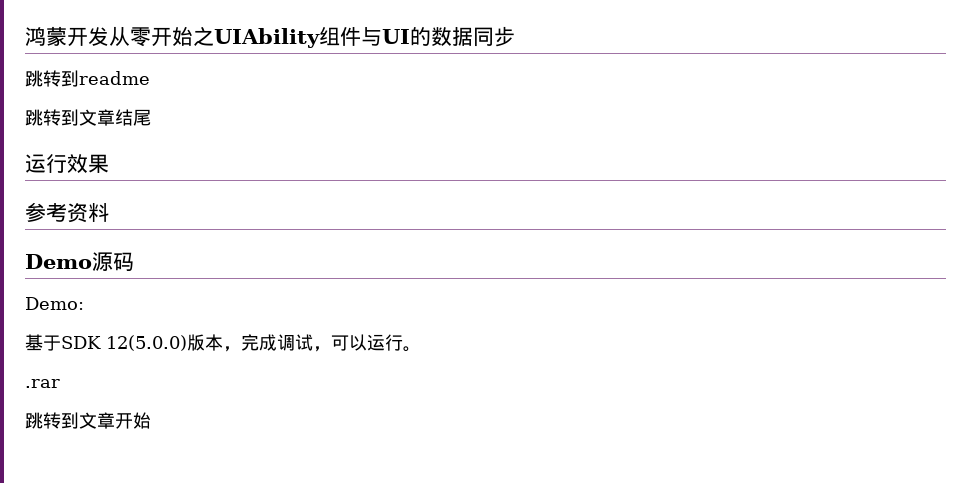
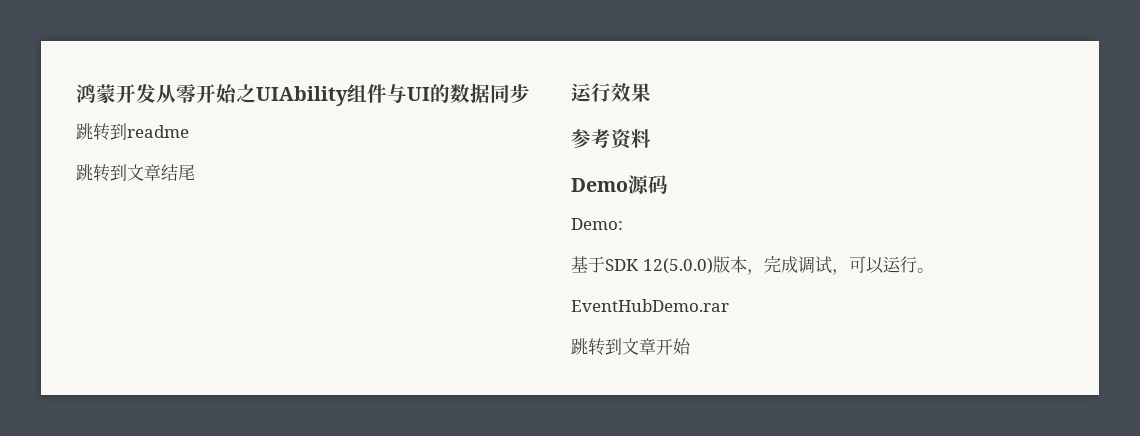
[25,379,60,388] .rar -> [571,299,729,312] EventHubDemo.rar

